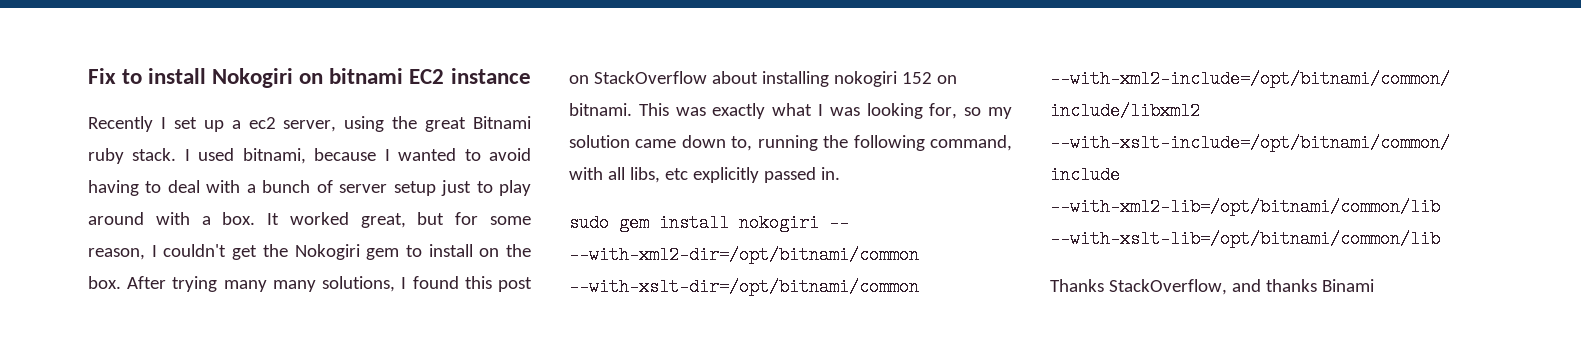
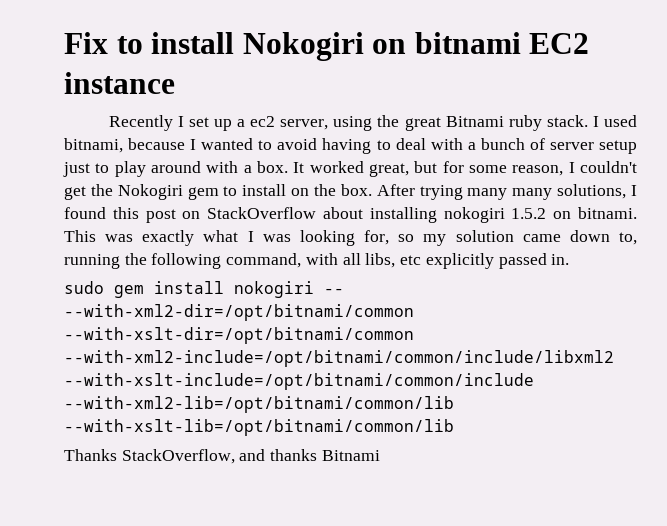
[901,72,932,84] 152 -> [511,208,547,219] 1.5.2
[1321,279,1374,292] Binami -> [321,450,380,461] Bitnami

